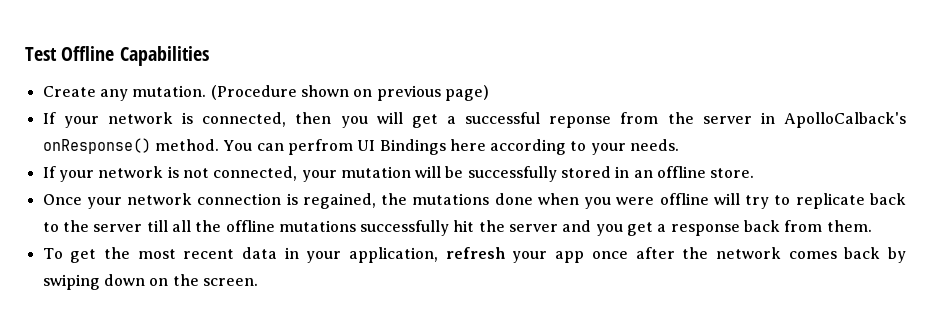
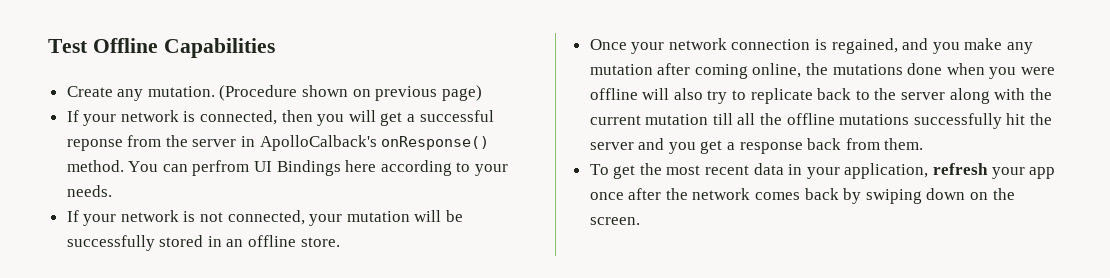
(376, 201) none -> [902,38,1034,54] [589,63,802,79] and you make any mutation after coming online,
(740, 199) none -> [673,88,703,100] also
(143, 228) none -> [949,88,1052,104] [589,114,709,125] along with the current mutation

